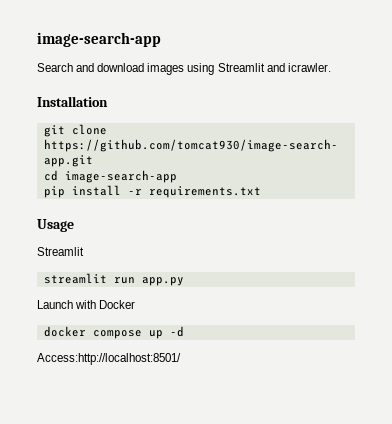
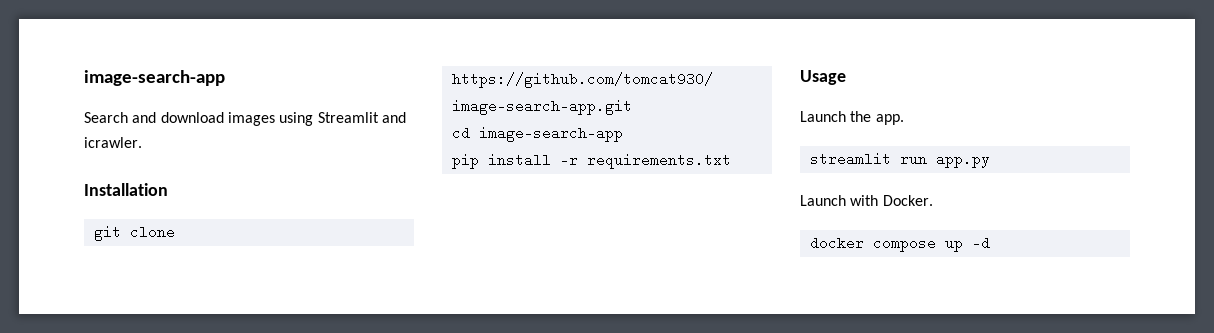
[37,247,84,256] Streamlit -> [800,111,904,125] Launch the app.
[99,300,136,309] Docker -> [882,195,933,206] Docker.
[37,353,181,365] // Access:http://localhost:8501/ -> (990, 243) none

